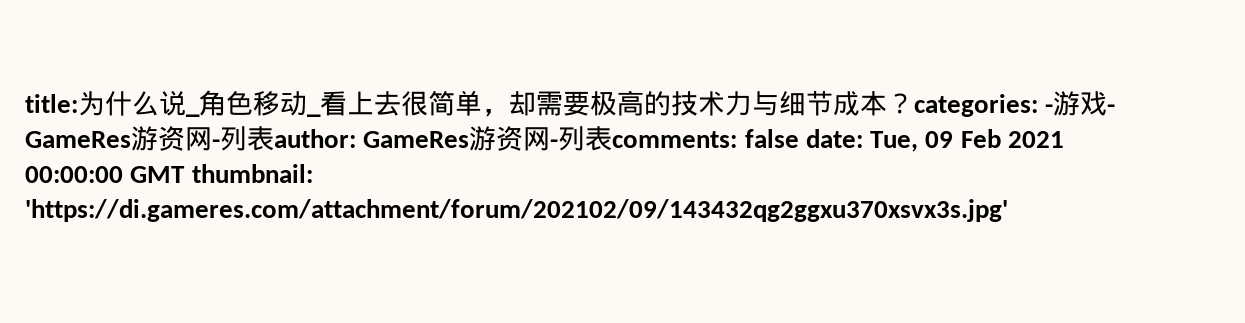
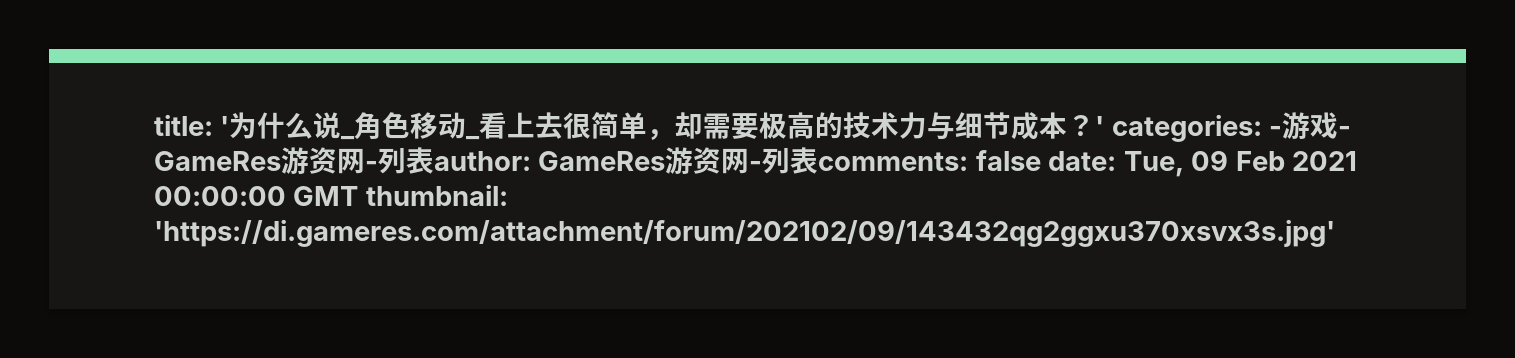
(78, 103) none -> [220,116,230,136] '
(914, 103) none -> [1095,116,1105,136] '

